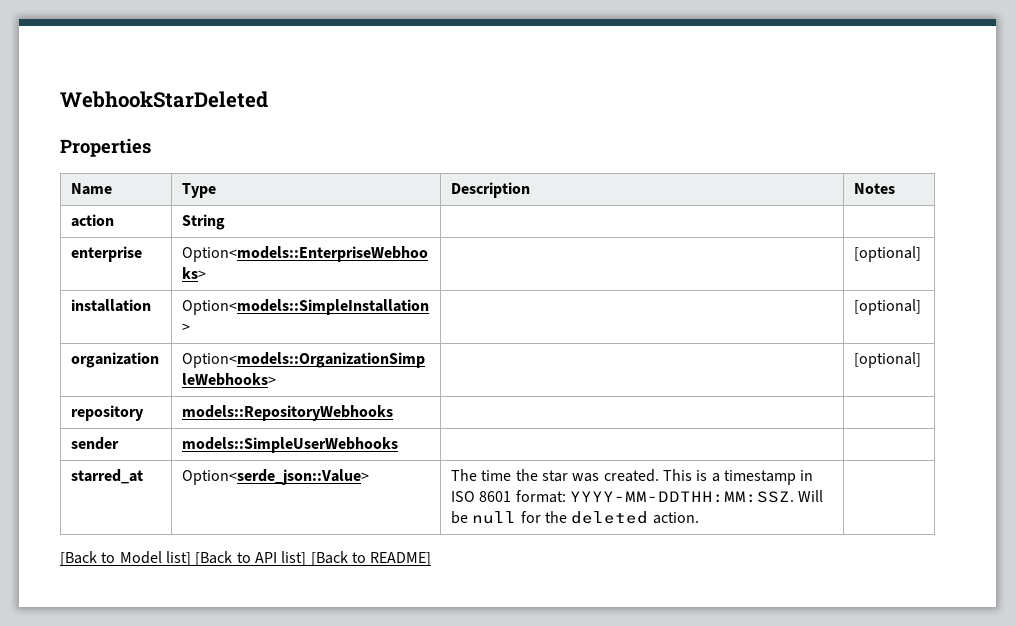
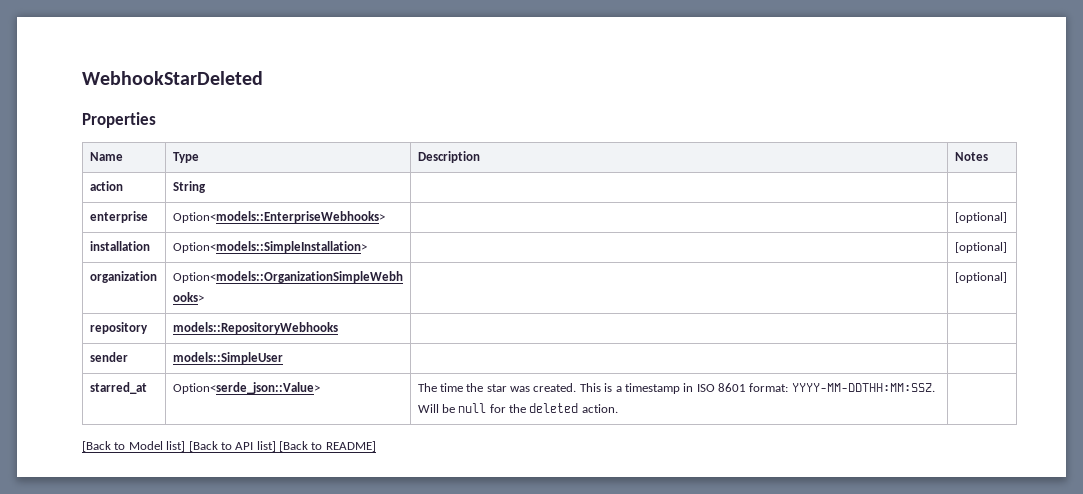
[182,437,399,453] models::SimpleUserWebhooks -> [172,352,283,364] models::SimpleUser

